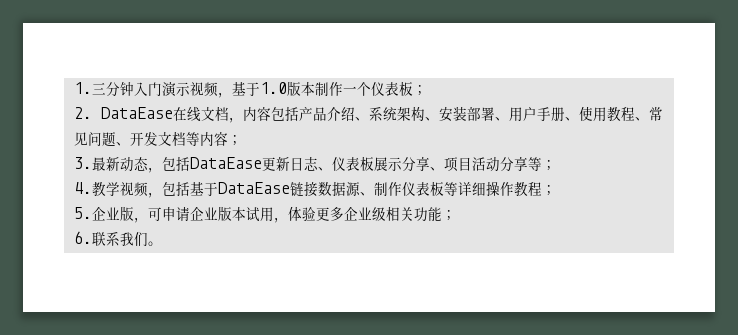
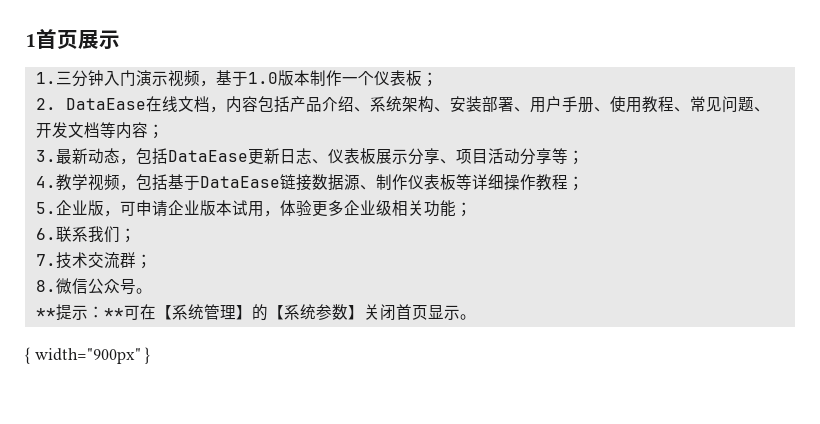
(74, 88) none -> [25,29,120,49] 1首页展示 //
[148,241,163,246] 。 -> [119,228,136,243] [35,252,152,269] [35,278,152,295] [35,304,476,321] [25,347,151,364] ； // 7.技术交流群； // 8.微信公众号。 // **提示：**可在【系统管理】的【系统参数】关闭首页显示。 // { width="900px" }

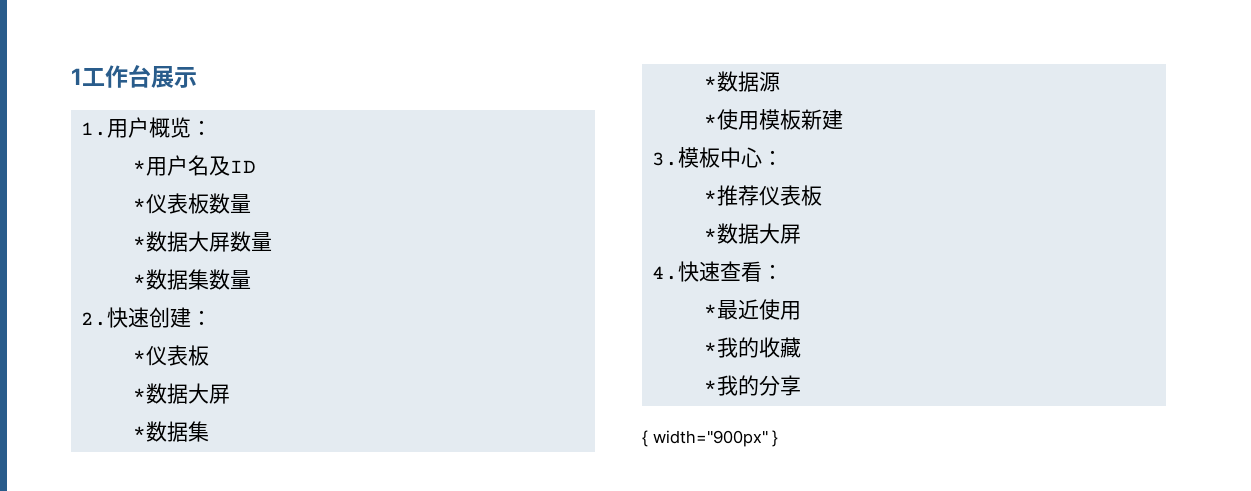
[36,29,78,49] 首页 -> [82,65,151,88] 工作台
[55,70,438,87] [35,96,770,113] [35,122,164,139] [35,148,584,165] [35,174,584,191] [35,200,472,217] [35,226,136,243] [35,252,152,269] [35,278,152,295] [35,304,476,321] 三分钟入门演示视频，基于1.0版本制作一个仪表板； // 2. DataEase在线文档，内容包括产品介绍、系统架构、安装部署、用户手册、使用教程、常见问题、开发文档等内容； // 3.最新动态，包括DataEase更新日志、仪表板展示分享、项目活动分享等； // 4.教学视频，包括基于DataEase链接数据源、制作仪表板等详细操作教程； // 5.企业版，可申请企业版本试用，体验更多企业级相关功能； // 6.联系我们； // 7.技术交流群； // 8.微信公众号。 // **提示：**可在【系统管理】的【系统参数】关闭首页显示。 -> [107,117,213,138] [133,155,257,176] [133,193,252,214] [133,231,273,252] [133,269,252,290] [81,307,213,328] [133,345,210,366] [133,383,231,404] [133,421,210,442] [704,71,781,92] [704,109,844,130] [652,147,784,168] [704,185,823,206] [704,223,802,244] [652,261,784,282] [704,299,802,320] [704,337,802,358] [704,375,802,396] 用户概览： // *用户名及ID // *仪表板数量 // *数据大屏数量 // *数据集数量 // 2.快速创建： // *仪表板 // *数据大屏 // *数据集 // *数据源 // *使用模板新建 // 3.模板中心： // *推荐仪表板 // *数据大屏 // 4.快速查看： // *最近使用 // *我的收藏 // *我的分享

